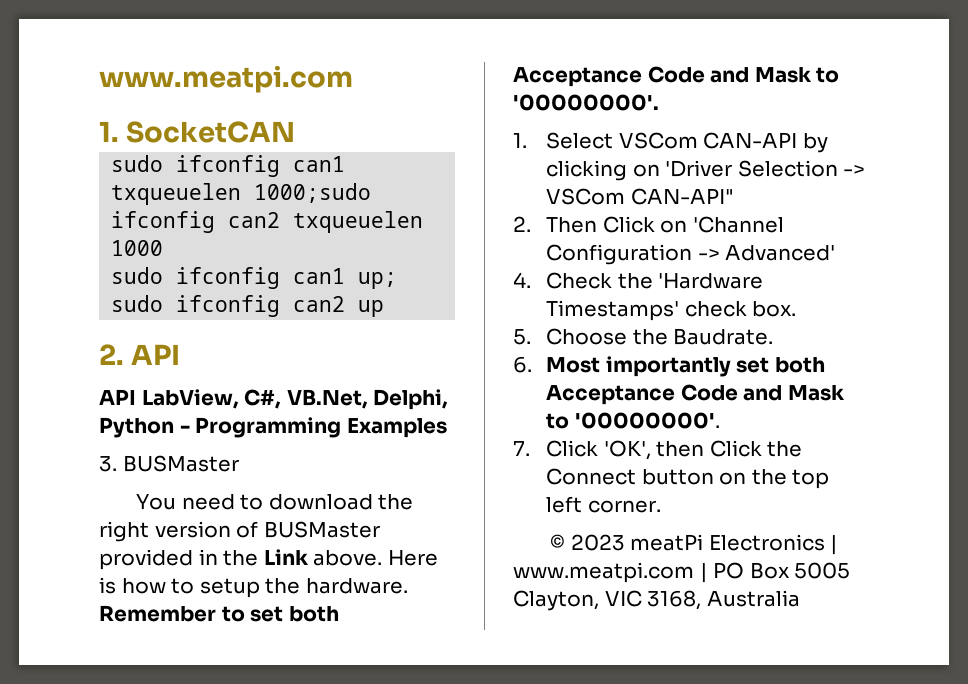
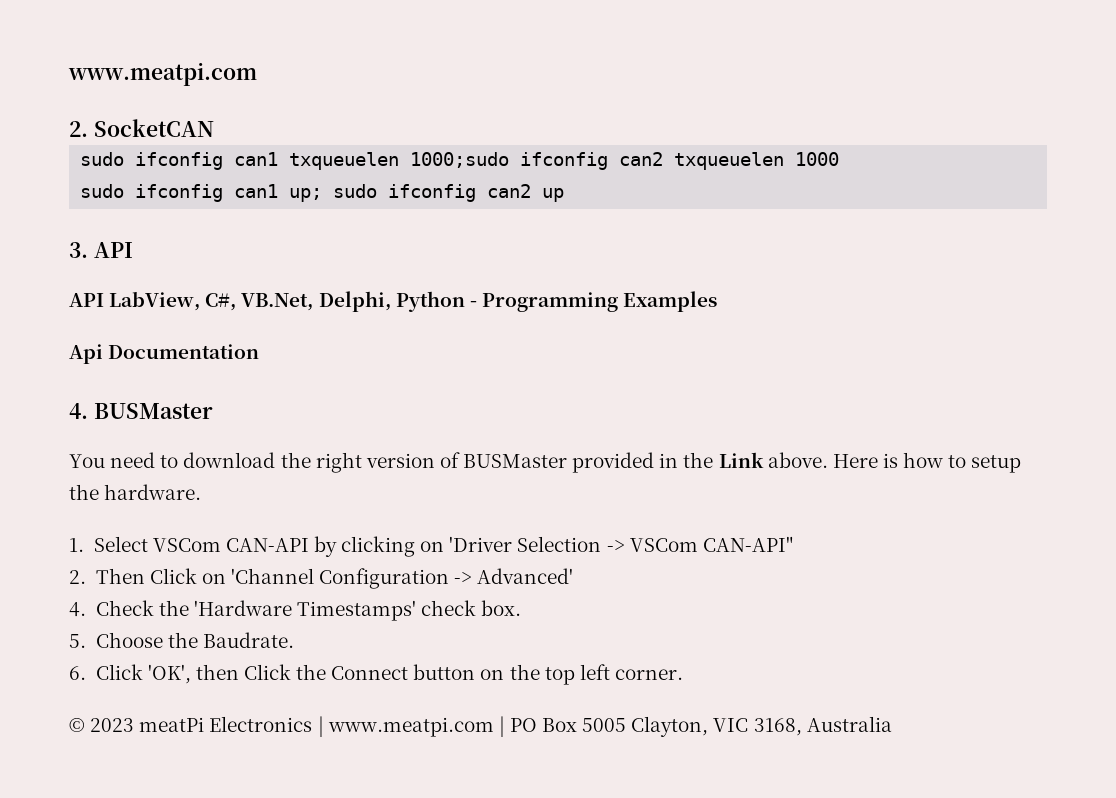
[99,121,119,142] 1. -> [69,121,88,137] 2.
[99,344,124,365] 2. -> [69,242,88,258] 3.
[99,456,117,472] 3. -> [69,344,260,364] [69,403,88,419] Api Documentation // 4.
[99,605,339,622] [513,66,840,87] [513,94,659,111] Remember to set both Acceptance Code and Mask to '00000000'. -> (202, 492) none
[546,356,825,377] [546,384,845,405] [546,412,720,429] [513,441,530,456] Most importantly set both Acceptance Code and Mask to '00000000'. // 7. -> (86, 673) none

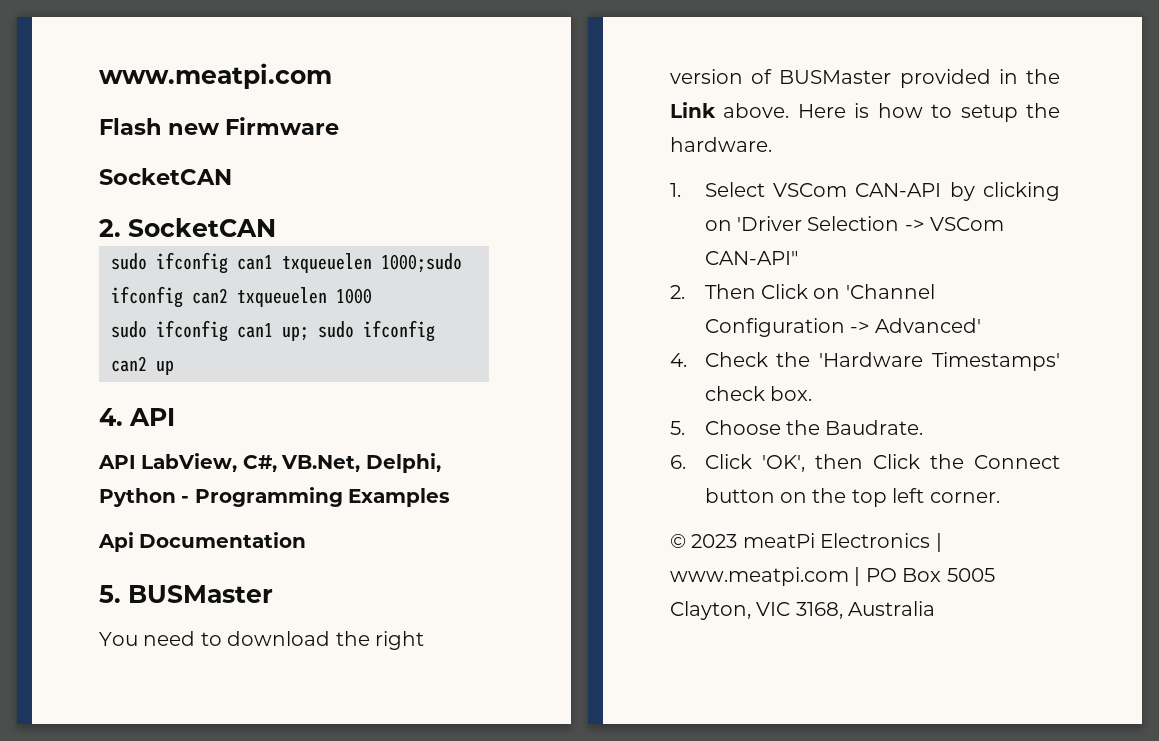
[68,62,257,86] www.meatpi.com -> [99,63,332,89] [99,117,340,135] [99,168,232,185] www.meatpi.com // Flash new Firmware // SocketCAN
[69,242,88,258] 3. -> [99,408,123,426] 4.
[69,403,88,419] 4. -> [99,585,121,603] 5.

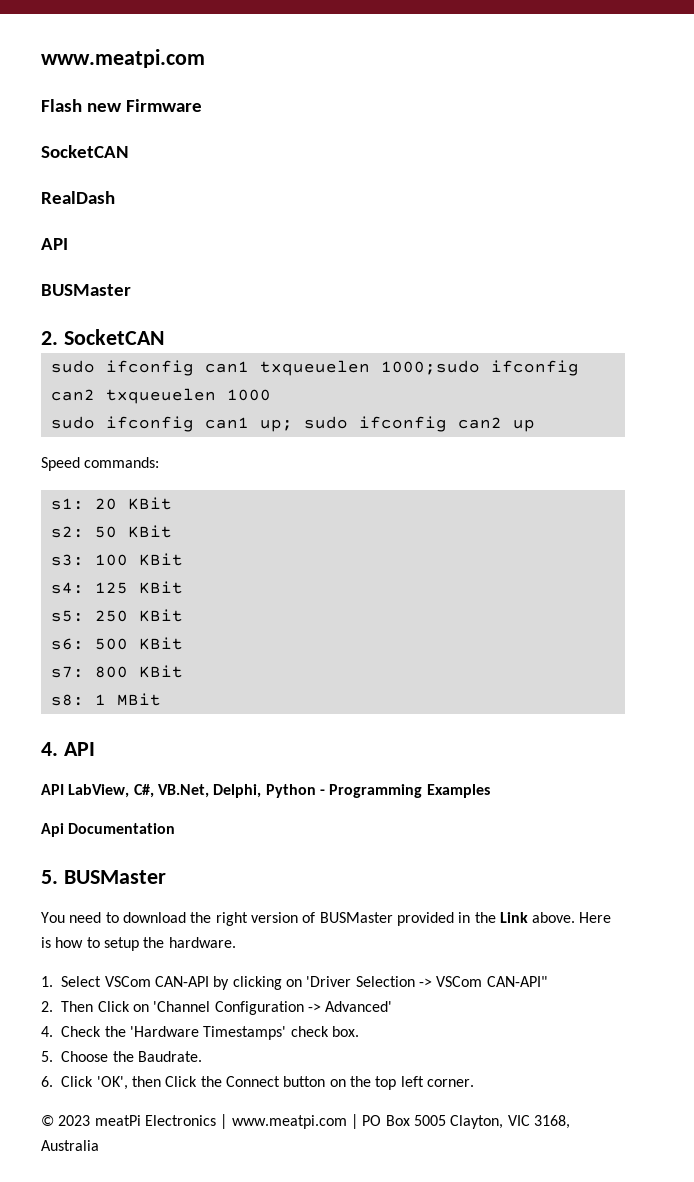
(232, 176) none -> [41,191,115,204] [41,238,68,250] [41,284,131,296] // RealDash // API // BUSMaster
(174, 367) none -> [41,457,160,471] [50,497,172,510] [50,525,172,538] [50,553,183,566] [50,581,183,594] [50,609,183,622] [50,637,183,650] [50,665,183,678] [50,693,161,706] // Speed commands: // s1: 20 KBit // s2: 50 KBit // s3: 100 KBit // s4: 125 KBit // s5: 250 KBit // s6: 500 KBit // s7: 800 KBit // s8: 1 MBit

